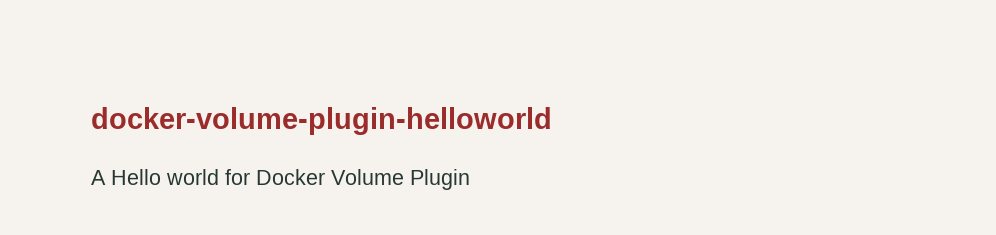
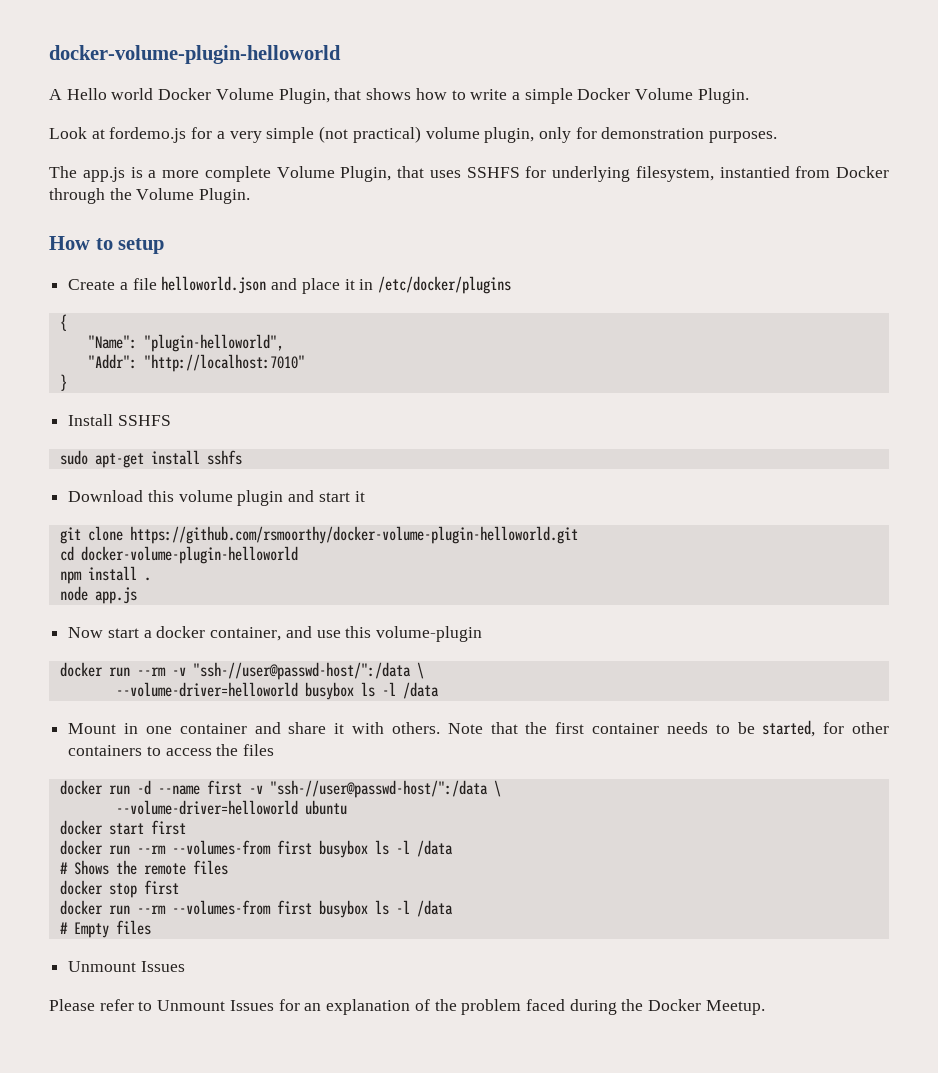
[225,169,470,190] for Docker Volume Plugin -> [158,88,749,104] [49,126,778,143] [49,166,889,182] [49,188,251,204] [49,236,165,254] [68,276,512,294] [59,314,67,331] [87,334,284,352] [87,354,305,372] [59,374,67,391] [68,414,171,426] [59,450,242,468] [68,490,365,506] [59,526,578,544] [59,546,298,564] [59,566,151,584] [59,586,137,604] [68,626,483,642] [59,662,424,680] [115,682,439,700] [68,720,889,737] [68,744,275,756] [59,780,501,798] [115,800,347,815] [59,820,186,835] [59,840,453,858] [59,860,228,875] [59,880,179,898] [59,900,453,918] [59,920,151,938] [68,961,185,972] [49,999,765,1015] Docker Volume Plugin, that shows how to write a simple Docker Volume Plugin. // Look at fordemo.js for a very simple (not practical) volume plugin, only for demonstration purposes. // The app.js is a more complete Volume Plugin, that uses SSHFS for underlying filesystem, instantied from Docker through the Volume Plugin. // How to setup // Create a file helloworld.json and place it in /etc/docker/plugins // { // "Name": "plugin-helloworld", // "Addr": "http://localhost:7010" // } // Install SSHFS // sudo apt-get install sshfs // Download this volume plugin and start it // git clone https://github.com/rsmoorthy/docker-volume-plugin-helloworld.git // cd docker-volume-plugin-helloworld // npm install . // node app.js // Now start a docker container, and use this volume-plugin // docker run --rm -v "ssh-//user@passwd-host/":/data \ // --volume-driver=helloworld busybox ls -l /data // Mount in one container and share it with others. Note that the first container needs to be started, for other containers to access the files // docker run -d --name first -v "ssh-//user@passwd-host/":/data \ // --volume-driver=helloworld ubuntu // docker start first // docker run --rm --volumes-from first busybox ls -l /data // # Shows the remote files // docker stop first // docker run --rm --volumes-from first busybox ls -l /data // # Empty files // Unmount Issues // Please refer to Unmount Issues for an explanation of the problem faced during the Docker Meetup.

